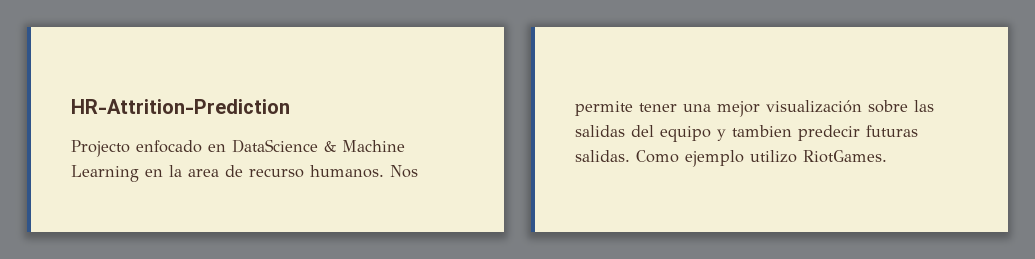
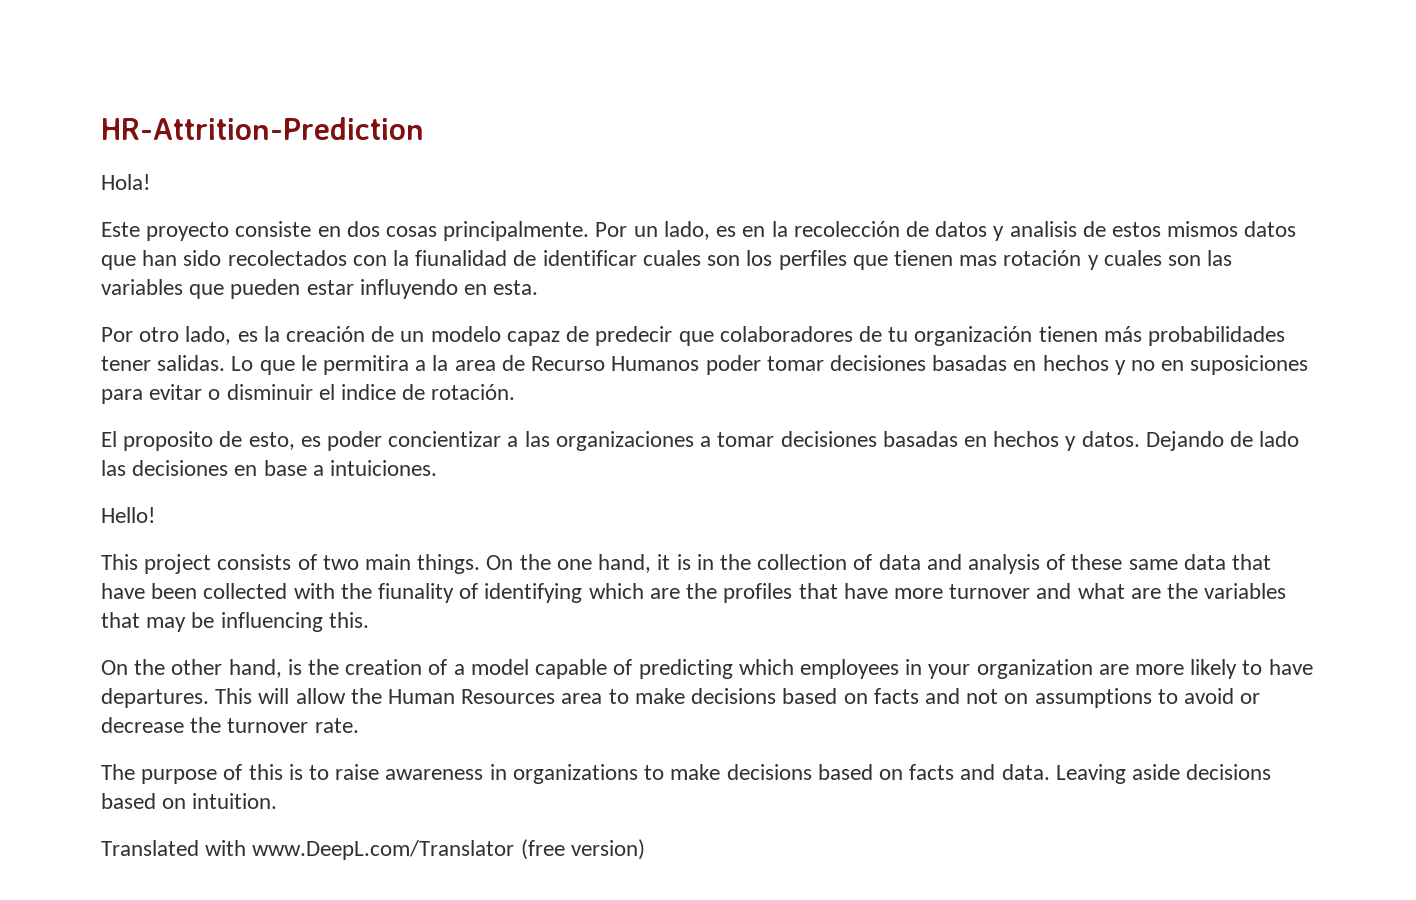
[71,139,405,157] [71,165,418,182] [575,100,934,117] [575,125,918,142] [575,150,887,167] Projecto enfocado en DataScience & Machine Learning en la area de recurso humanos. Nos permite tener una mejor visualización sobre las salidas del equipo y tambien predecir futuras salidas. Como ejemplo utilizo RiotGames. -> [101,174,150,190] [101,221,1297,241] [101,250,1233,270] [101,279,539,299] [101,326,1285,346] [101,355,1309,375] [101,384,516,404] [101,431,1300,451] [101,460,438,476] [101,507,155,523] [101,554,1272,574] [101,583,1287,603] [101,612,369,632] [101,659,1313,679] [101,688,1261,708] [101,717,359,733] [101,764,1272,784] [101,793,278,809] [101,839,645,860] Hola! // Este proyecto consiste en dos cosas principalmente. Por un lado, es en la recolección de datos y analisis de estos mismos datos que han sido recolectados con la fiunalidad de identificar cuales son los perfiles que tienen mas rotación y cuales son las variables que pueden estar influyendo en esta. // Por otro lado, es la creación de un modelo capaz de predecir que colaboradores de tu organización tienen más probabilidades tener salidas. Lo que le permitira a la area de Recurso Humanos poder tomar decisiones basadas en hechos y no en suposiciones para evitar o disminuir el indice de rotación. // El proposito de esto, es poder concientizar a las organizaciones a tomar decisiones basadas en hechos y datos. Dejando de lado las decisiones en base a intuiciones. // Hello! // This project consists of two main things. On the one hand, it is in the collection of data and analysis of these same data that have been collected with the fiunality of identifying which are the profiles that have more turnover and what are the variables that may be influencing this. // On the other hand, is the creation of a model capable of predicting which employees in your organization are more likely to have departures. This will allow the Human Resources area to make decisions based on facts and not on assumptions to avoid or decrease the turnover rate. // The purpose of this is to raise awareness in organizations to make decisions based on facts and data. Leaving aside decisions based on intuition. // Translated with www.DeepL.com/Translator (free version)

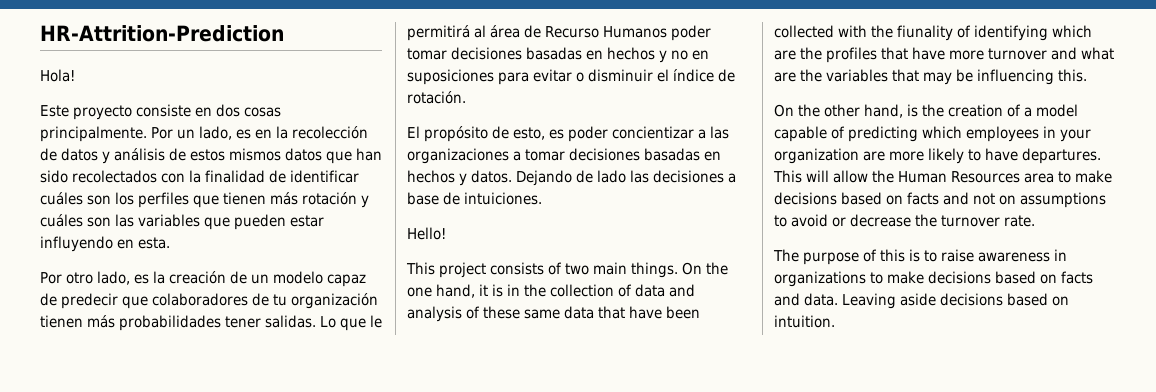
[1009,221,1077,237] analisis -> [114,148,165,161] análisis
[415,250,508,266] fiunalidad -> [205,170,265,183] finalidad
[642,250,701,266] cuales -> [40,192,83,205] cuáles
[959,255,998,266] mas -> [270,192,298,205] más
[1103,250,1162,266] cuales -> [40,214,83,227] cuáles
[323,355,496,375] permitira a la area -> [407,25,520,41] permitirá al área
[341,384,397,400] indice -> [673,69,714,82] índice
[123,431,214,451] proposito -> [424,126,488,142] propósito
[234,460,324,476] en base a -> [728,173,736,183] [407,192,460,205] a base de
[101,839,645,860] // Translated with www.DeepL.com/Translator (free version) -> (835, 321) none

